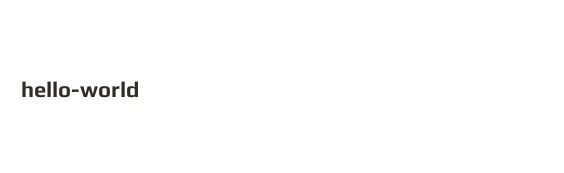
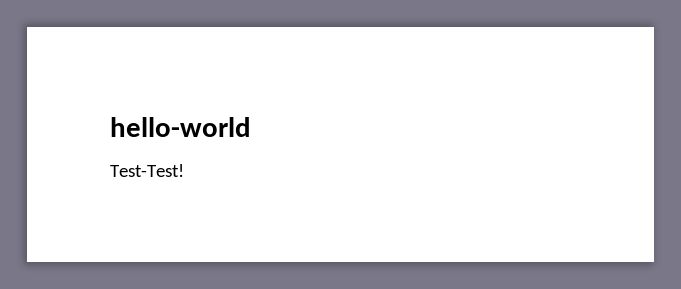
(139, 89) none -> [110,164,184,177] // Test-Test!

